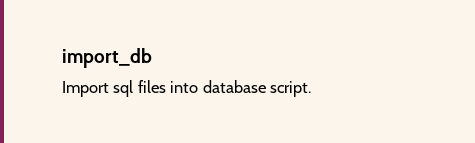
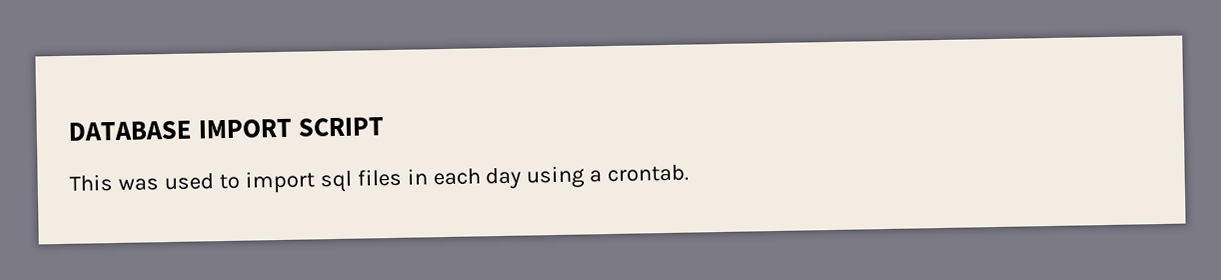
[62,48,152,68] [62,80,312,97] import_db // Import sql files into database script. -> [68,117,385,141] [69,164,690,194] DATABASE IMPORT SCRIPT // This was used to import sql files in each day using a crontab.

